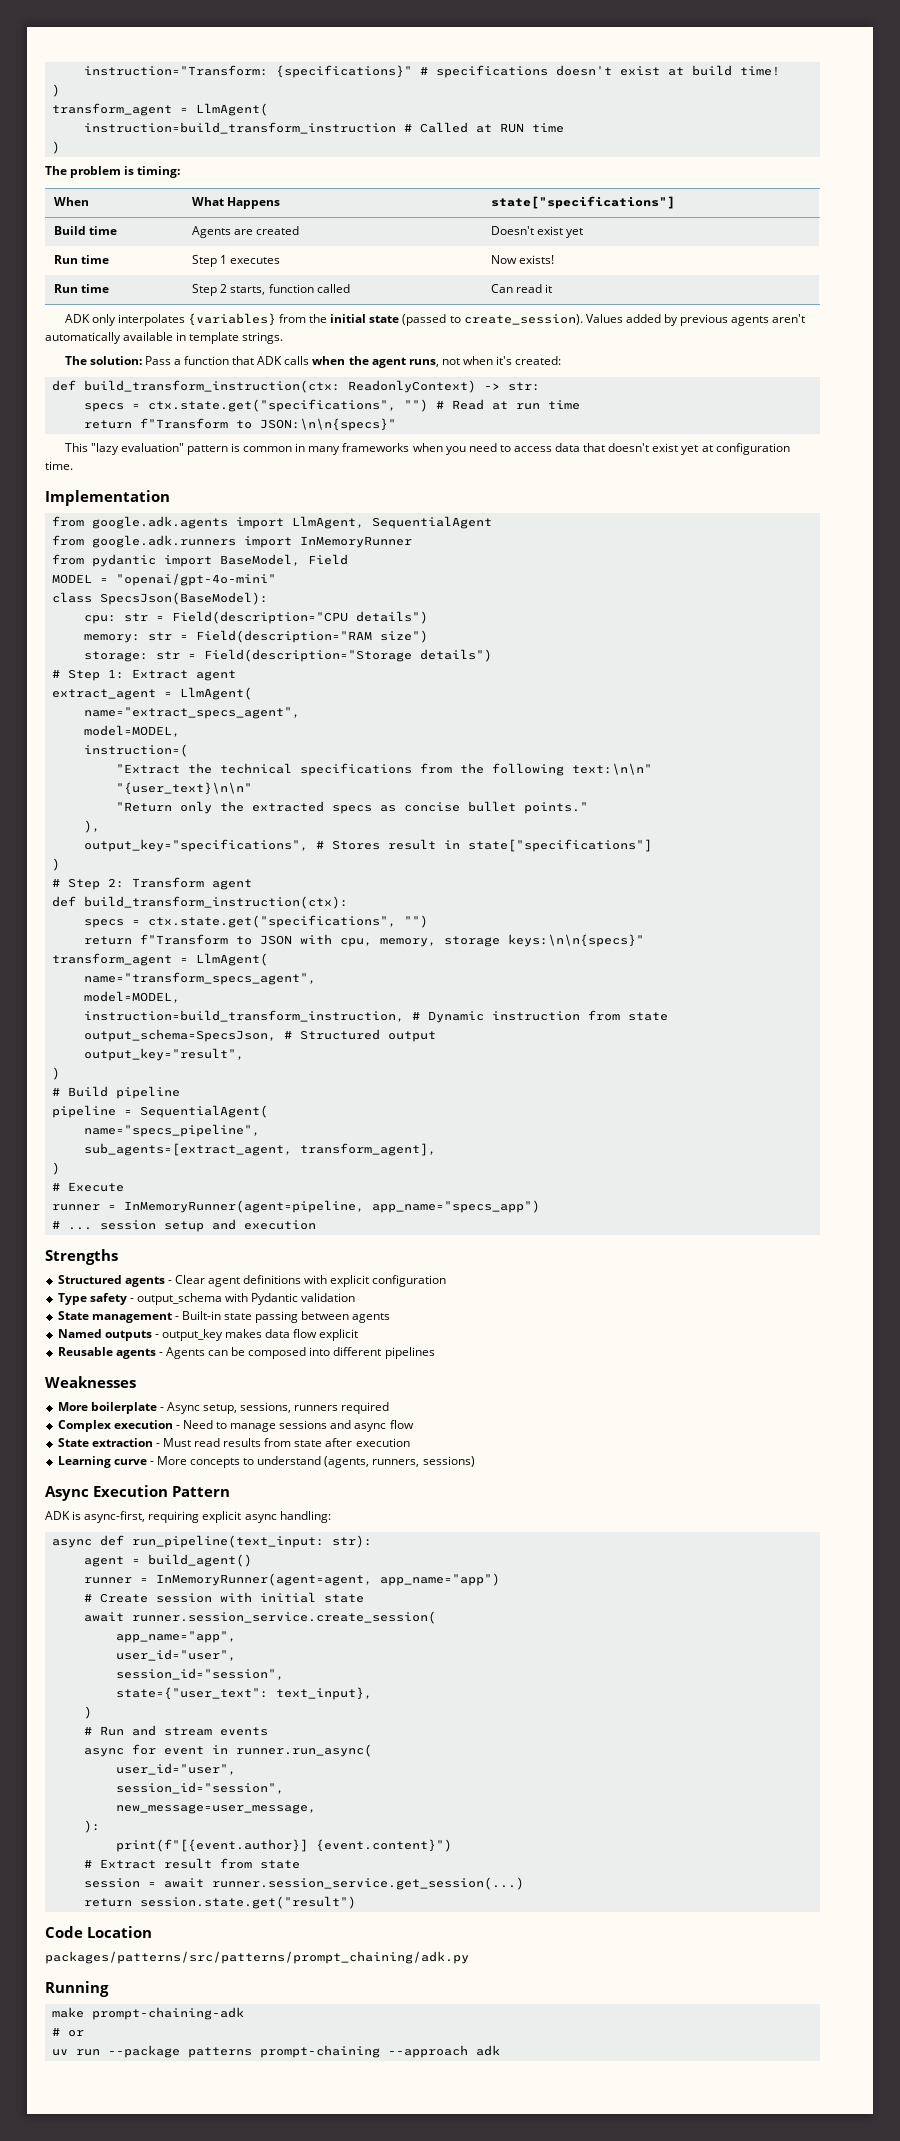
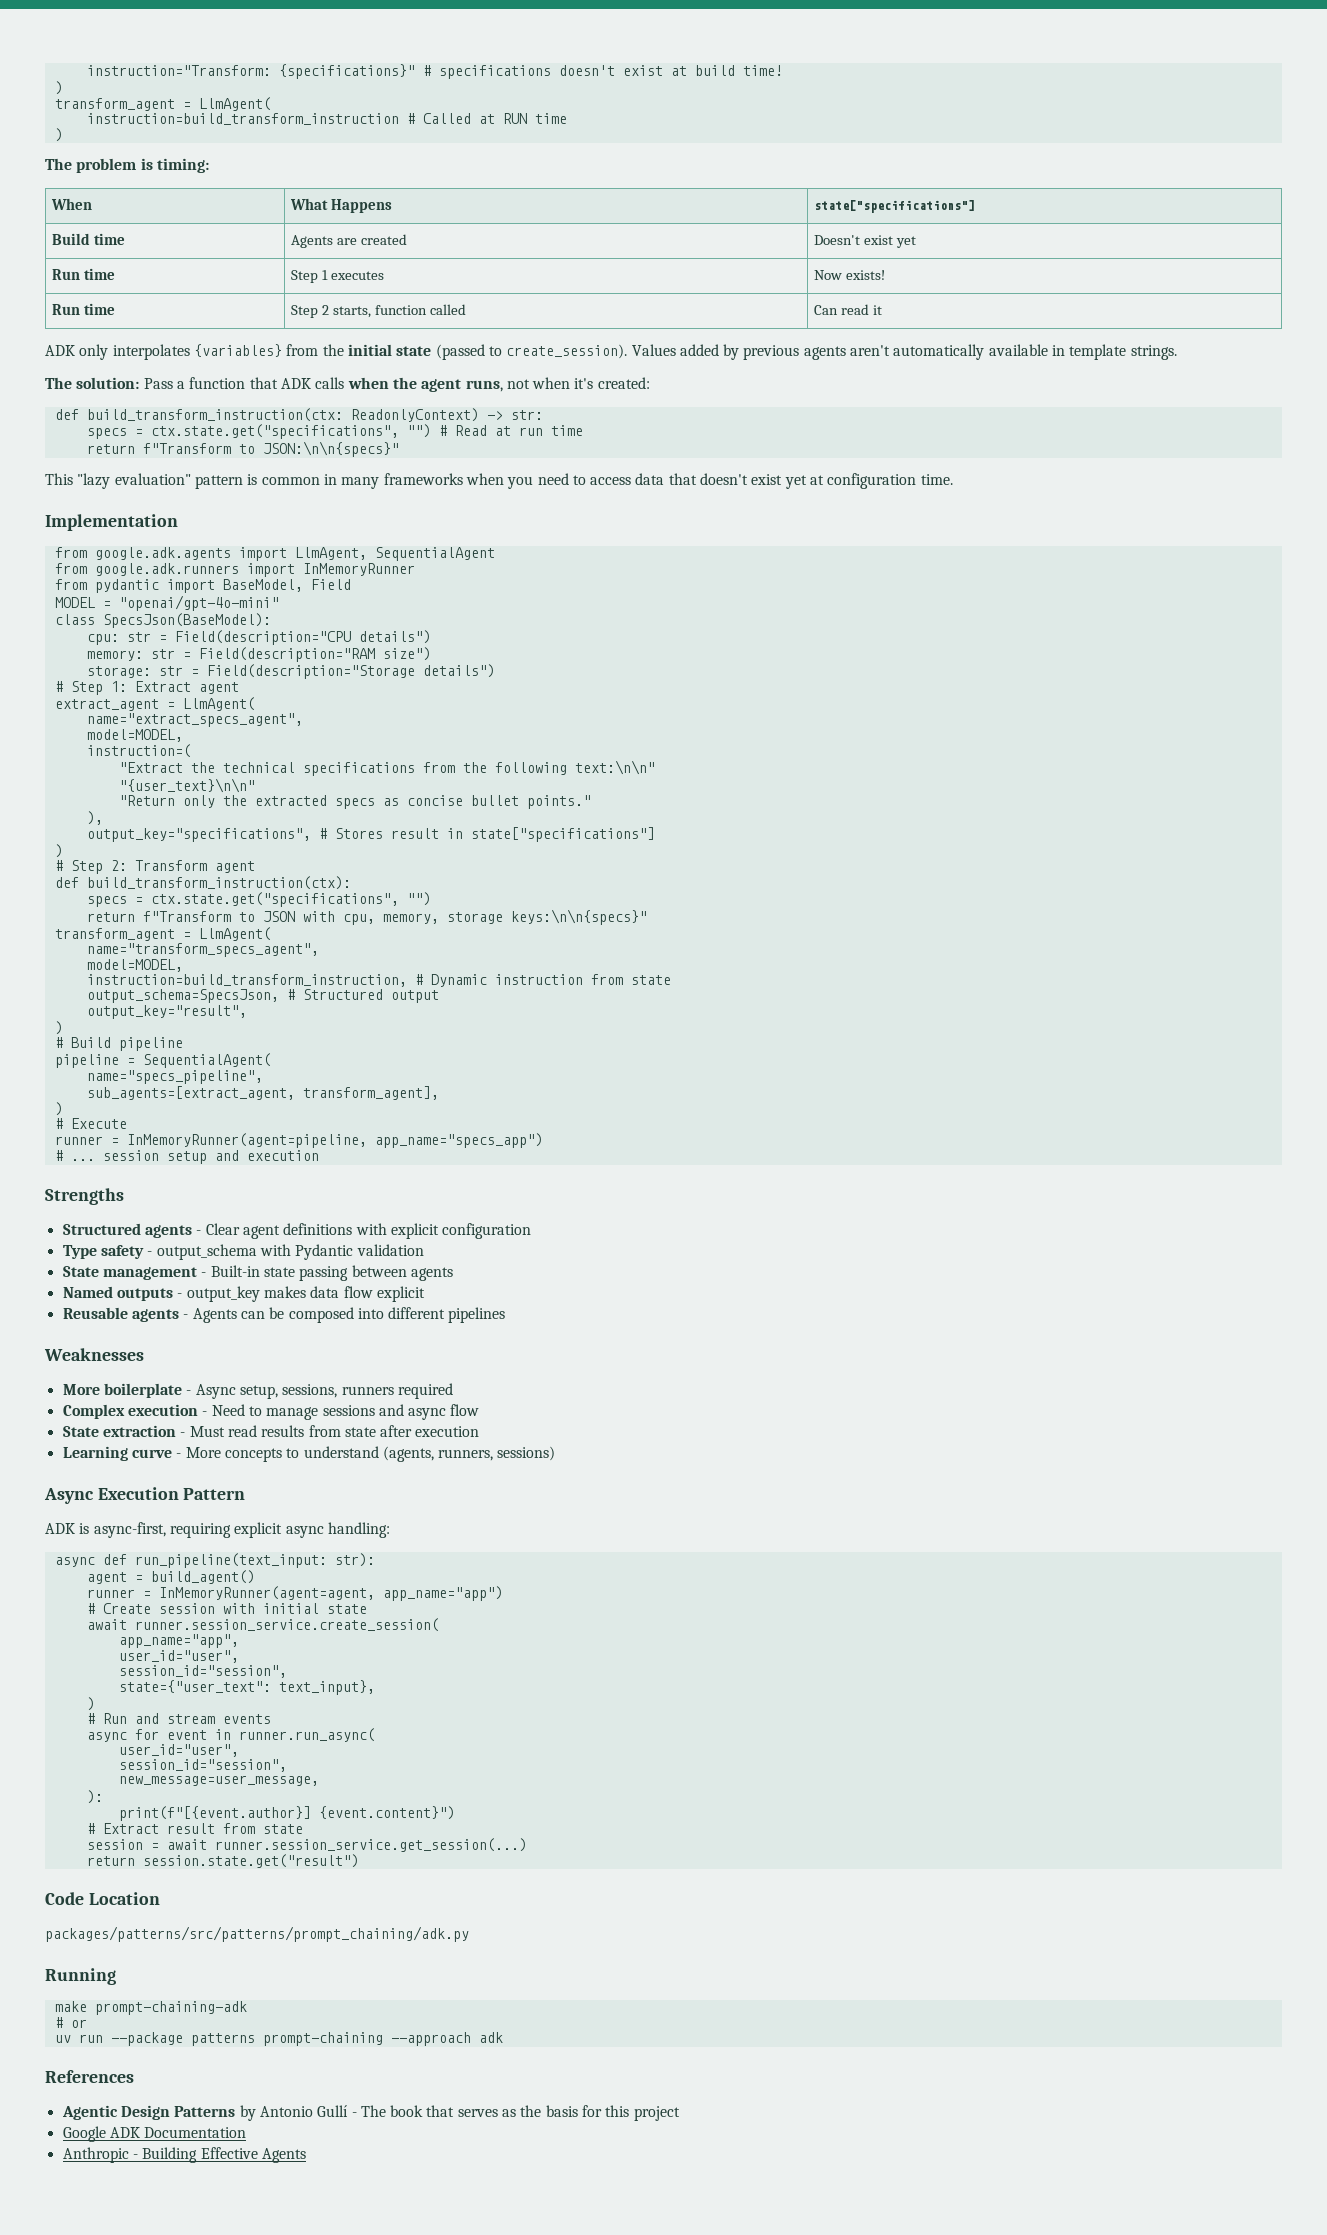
(500, 2050) none -> [45,2070,134,2083] [61,2105,680,2121] [62,2126,247,2142] [62,2147,306,2163] // References // Agentic Design Patterns by Antonio Gullí - The book that serves as the basis for this project // Google ADK Documentation // Anthropic - Building Effective Agents

